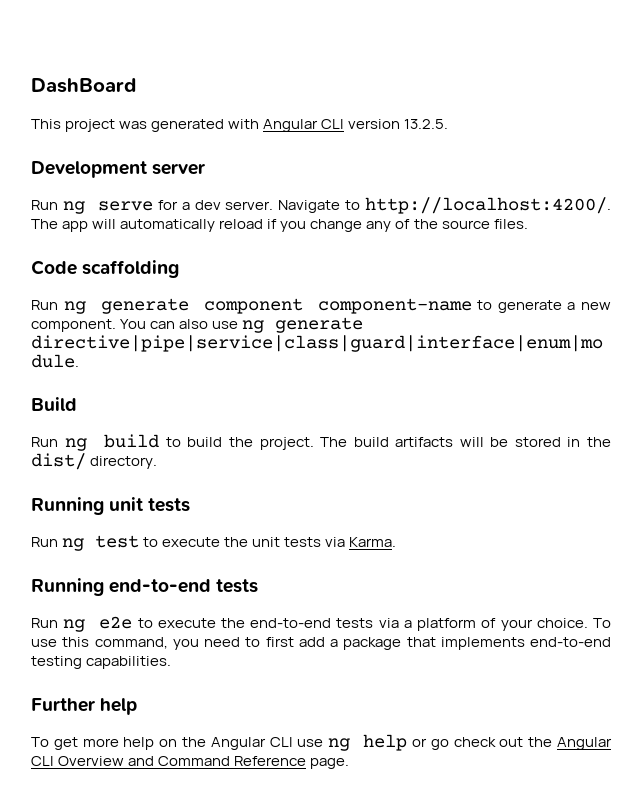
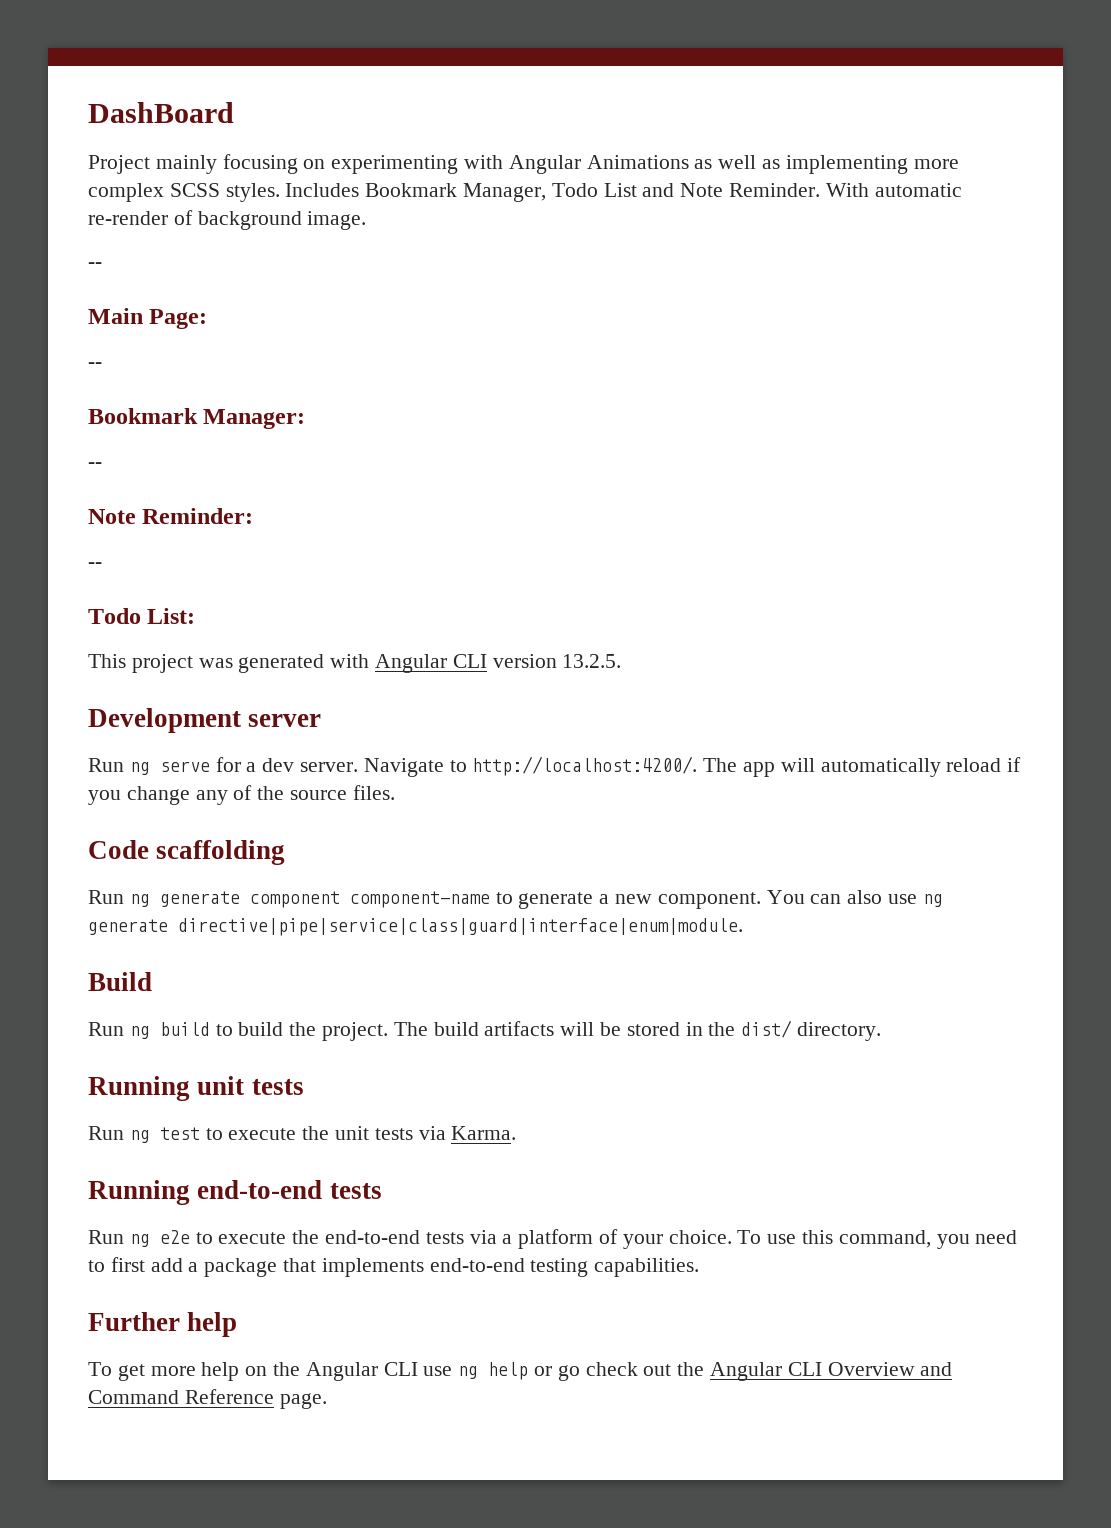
(136, 85) none -> [88,154,959,174] [88,183,962,202] [88,210,367,230] [88,262,102,268] [88,308,208,329] [88,362,102,368] [88,408,306,429] [88,462,102,468] [88,508,254,524] [88,562,102,568] [88,608,196,624] // Project mainly focusing on experimenting with Angular Animations as well as implementing more complex SCSS styles. Includes Bookmark Manager, Todo List and Note Reminder. With automatic re-render of background image. // -- // Main Page: // -- // Bookmark Manager: // -- // Note Reminder: // -- // Todo List:

